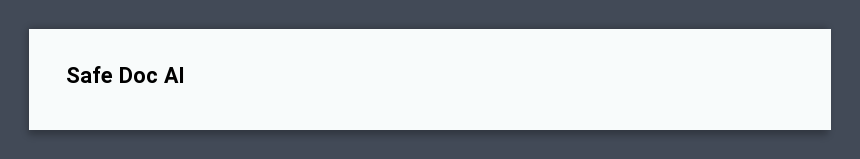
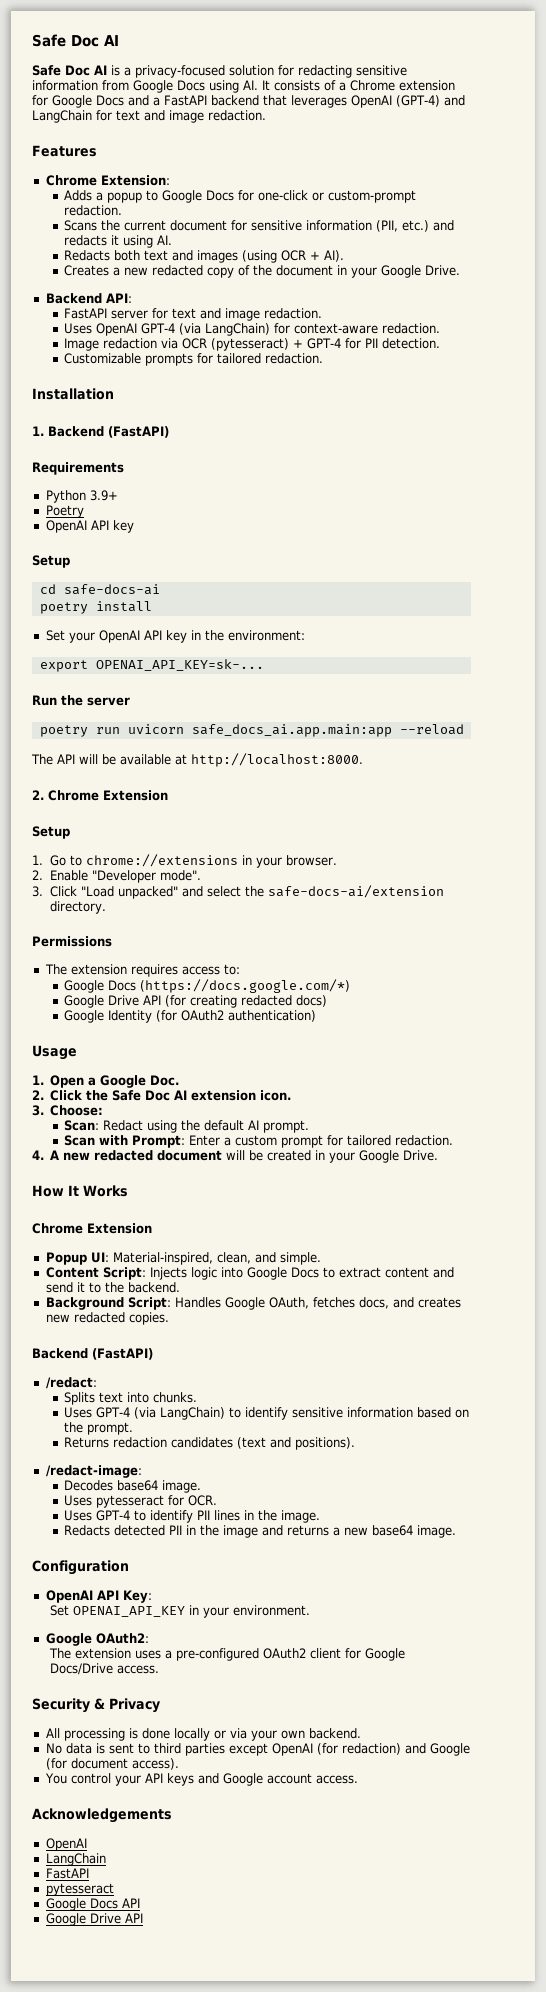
[66,66,185,83] Safe Doc AI -> [32,34,119,47] [32,65,407,78] [32,80,455,93] [32,95,465,108] [32,110,266,123] [32,145,97,157] [45,175,170,186] [64,190,417,203] [64,205,123,216] [64,220,455,232] [64,235,173,248] [64,250,345,263] [64,265,461,278] [45,293,132,304] [64,308,323,321] [64,323,441,336] [64,338,441,351] [64,353,324,366] [32,388,114,400] [32,426,169,438] [32,462,124,475] [45,490,118,503] [45,505,84,518] [45,520,134,533] [32,555,70,568] [39,584,160,595] [39,601,152,614] [45,630,305,643] [39,659,264,672] [32,695,130,706] [39,724,464,737] [31,753,363,767] [32,790,168,801] [32,826,70,839] [32,854,338,868] [32,870,202,883] [32,885,445,899] [50,901,107,914] [32,936,112,947] [44,964,240,977] [64,979,351,993] [64,995,328,1008] [64,1010,317,1023] [32,1045,77,1060] [32,1075,180,1088] [32,1090,292,1101] [32,1105,104,1116] [64,1120,310,1133] [64,1135,454,1148] [32,1150,439,1163] [32,1185,128,1197] [32,1223,152,1234] [45,1252,321,1265] [45,1267,454,1280] [45,1282,180,1293] [45,1297,461,1310] [45,1312,169,1325] [32,1348,153,1360] [45,1377,97,1389] [64,1392,198,1405] [64,1407,470,1420] [64,1422,134,1435] [64,1437,356,1450] [45,1465,142,1478] [64,1480,202,1493] [64,1495,218,1508] [64,1510,321,1523] [64,1525,457,1538] [32,1560,129,1575] [45,1590,152,1603] [50,1605,311,1618] [45,1633,149,1646] [49,1648,406,1661] [50,1663,160,1675] [32,1698,160,1713] [45,1728,361,1741] [45,1743,470,1756] [45,1758,179,1770] [44,1773,358,1786] [32,1808,172,1823] [45,1838,87,1851] [45,1853,106,1866] [45,1868,89,1879] [45,1883,114,1896] [45,1898,140,1911] [45,1913,143,1926] Safe Doc AI // Safe Doc AI is a privacy-focused solution for redacting sensitive information from Google Docs using AI. It consists of a Chrome extension for Google Docs and a FastAPI backend that leverages OpenAI (GPT-4) and LangChain for text and image redaction. // Features // Chrome Extension: // Adds a popup to Google Docs for one-click or custom-prompt redaction. // Scans the current document for sensitive information (PII, etc.) and redacts it using AI. // Redacts both text and images (using OCR + AI). // Creates a new redacted copy of the document in your Google Drive. // Backend API: // FastAPI server for text and image redaction. // Uses OpenAI GPT-4 (via LangChain) for context-aware redaction. // Image redaction via OCR (pytesseract) + GPT-4 for PII detection. // Customizable prompts for tailored redaction. // Installation // 1. Backend (FastAPI) // Requirements // Python 3.9+ // Poetry // OpenAI API key // Setup // cd safe-docs-ai // poetry install // Set your OpenAI API key in the environment: // export OPENAI_API_KEY=sk-... // Run the server // poetry run uvicorn safe_docs_ai.app.main:app --reload // The API will be available at http://localhost:8000. // 2. Chrome Extension // Setup // 1. Go to chrome://extensions in your browser. // 2. Enable "Developer mode". // 3. Click "Load unpacked" and select the safe-docs-ai/extension directory. // Permissions // The extension requires access to: // Google Docs (https://docs.google.com/*) // Google Drive API (for creating redacted docs) // Google Identity (for OAuth2 authentication) // Usage // 1. Open a Google Doc. // 2. Click the Safe Doc AI extension icon. // 3. Choose: // Scan: Redact using the default AI prompt. // Scan with Prompt: Enter a custom prompt for tailored redaction. // 4. A new redacted document will be created in your Google Drive. // How It Works // Chrome Extension // Popup UI: Material-inspired, clean, and simple. // Content Script: Injects logic into Google Docs to extract content and send it to the backend. // Background Script: Handles Google OAuth, fetches docs, and creates new redacted copies. // Backend (FastAPI) // /redact: // Splits text into chunks. // Uses GPT-4 (via LangChain) to identify sensitive information based on the prompt. // Returns redaction candidates (text and positions). // /redact-image: // Decodes base64 image. // Uses pytesseract for OCR. // Uses GPT-4 to identify PII lines in the image. // Redacts detected PII in the image and returns a new base64 image. // Configuration // OpenAI API Key: // Set OPENAI_API_KEY in your environment. // Google OAuth2: // The extension uses a pre-configured OAuth2 client for Google Docs/Drive access. // Security & Privacy // All processing is done locally or via your own backend. // No data is sent to third parties except OpenAI (for redaction) and Google (for document access). // You control your API keys and Google account access. // Acknowledgements // OpenAI // LangChain // FastAPI // pytesseract // Google Docs API // Google Drive API

